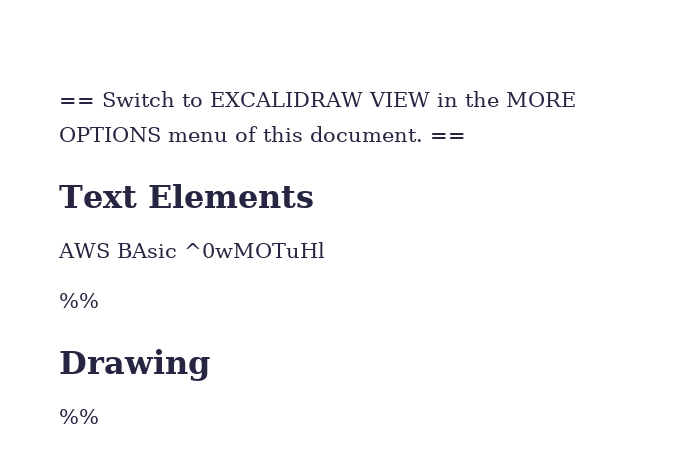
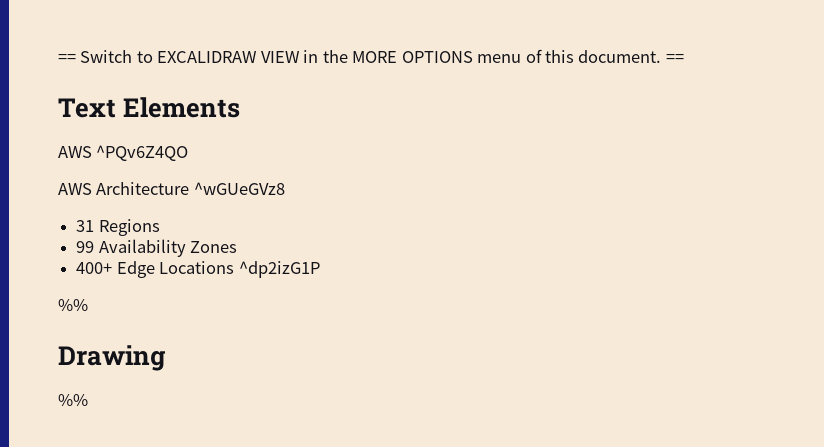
[116,242,325,258] BAsic ^0wMOTuHl -> [96,145,189,161] [58,182,285,195] [76,219,160,236] [76,239,238,257] [76,261,320,278] ^PQv6Z4QO // AWS Architecture ^wGUeGVz8 // 31 Regions // 99 Availability Zones // 400+ Edge Locations ^dp2izG1P

